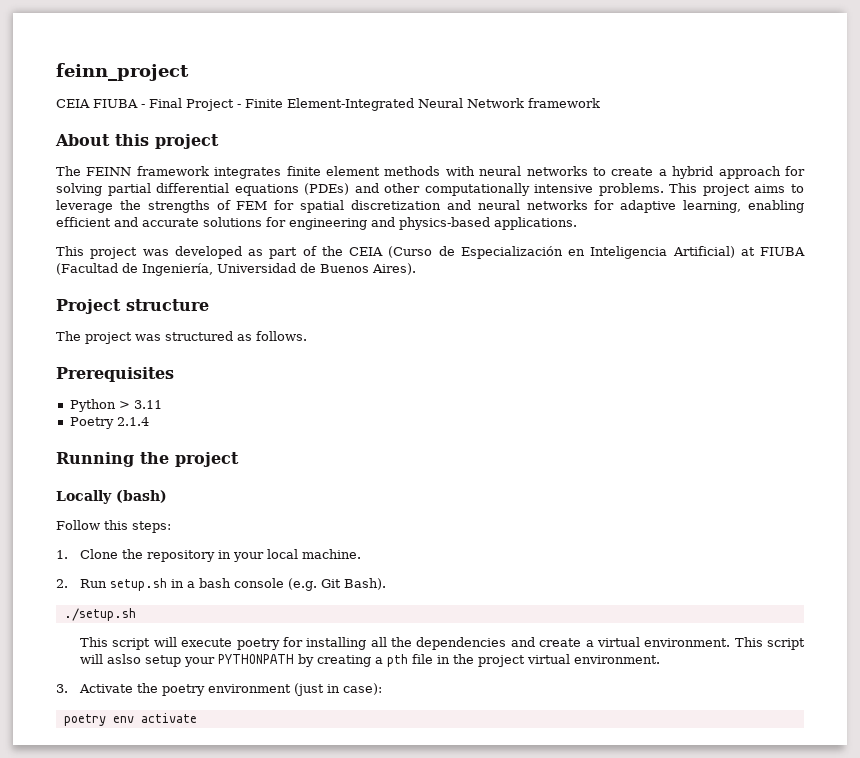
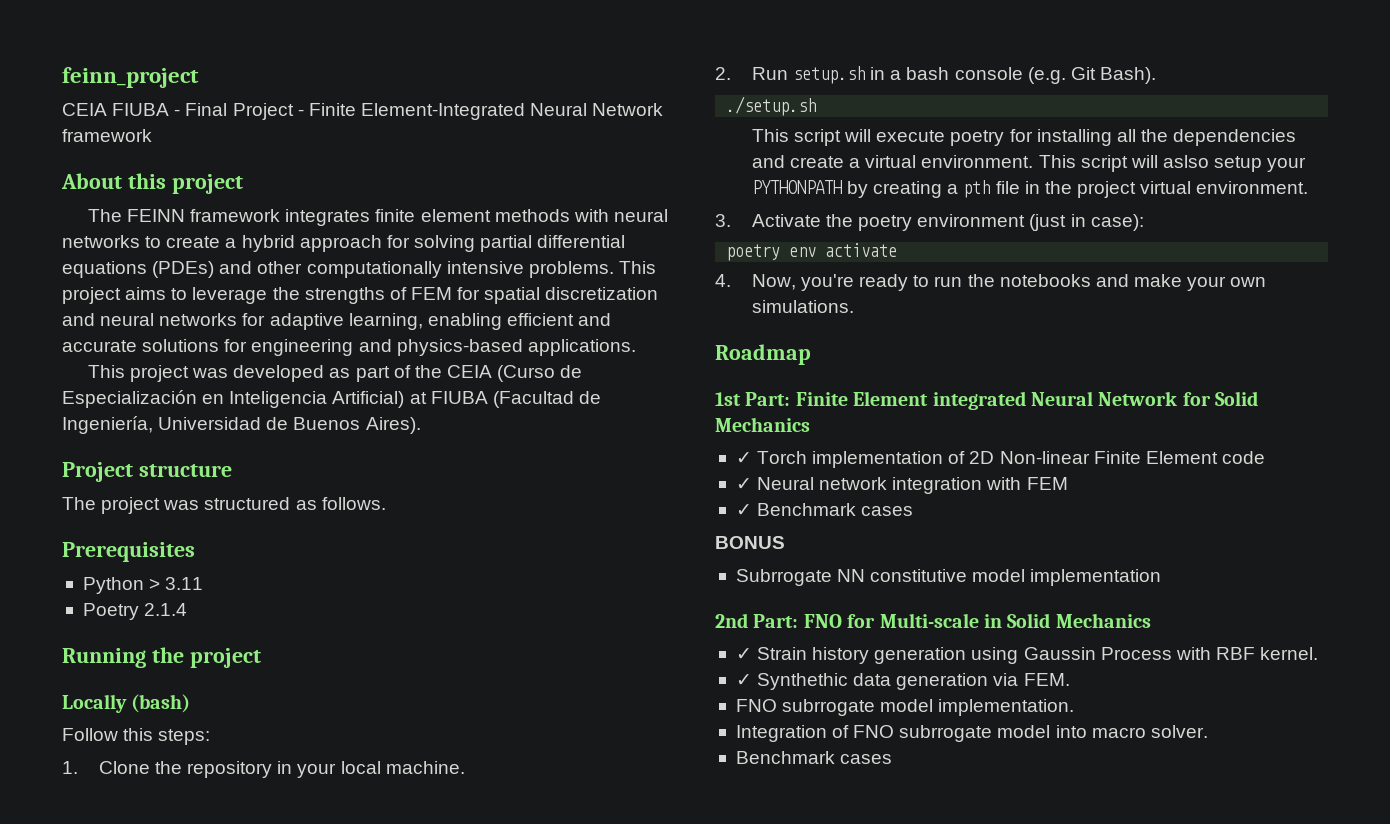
(197, 718) none -> [715,274,1267,291] [751,300,854,313] [715,344,811,365] [715,391,1259,410] [715,417,810,432] [735,451,1265,468] [735,477,1068,494] [735,503,914,516] [715,536,785,549] [735,569,1162,586] [715,613,1151,628] [735,647,1319,664] [735,673,1070,690] [735,699,1075,716] [735,725,1208,742] [735,751,893,764] // 4. Now, you're ready to run the notebooks and make your own simulations. // Roadmap // 1st Part: Finite Element integrated Neural Network for Solid Mechanics // ✓ Torch implementation of 2D Non-linear Finite Element code // ✓ Neural network integration with FEM // ✓ Benchmark cases // BONUS // Subrrogate NN constitutive model implementation // 2nd Part: FNO for Multi-scale in Solid Mechanics // ✓ Strain history generation using Gaussin Process with RBF kernel. // ✓ Synthethic data generation via FEM. // FNO subrrogate model implementation. // Integration of FNO subrrogate model into macro solver. // Benchmark cases

